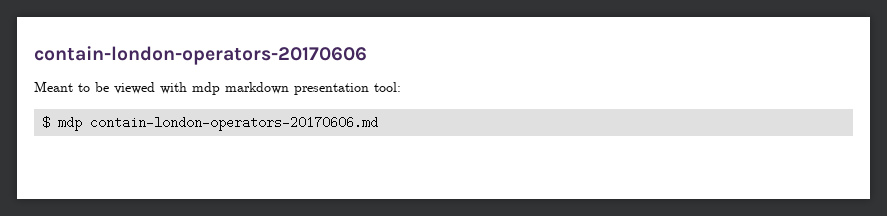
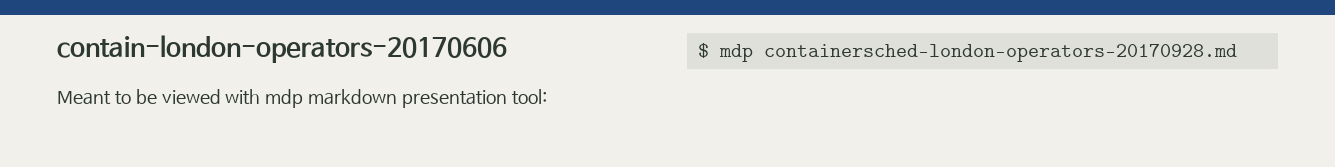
[90,116,379,131] contain-london-operators-20170606.md -> [763,44,1237,62] containersched-london-operators-20170928.md

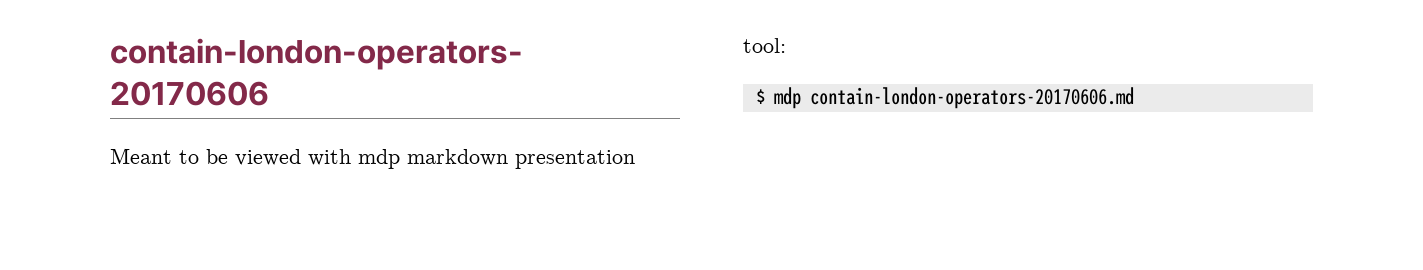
[763,44,1237,62] containersched-london-operators-20170928.md -> [809,87,1134,109] contain-london-operators-20170606.md

